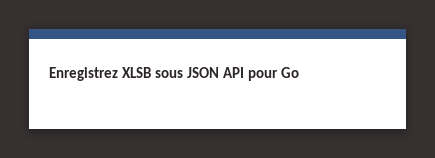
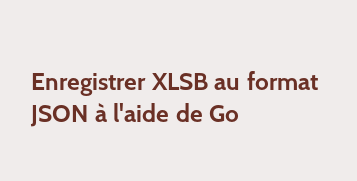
[49,67,279,81] Enregistrez XLSB sous JSON API pour -> [31,71,318,96] [30,103,203,127] Enregistrer XLSB au format JSON à l'aide de

